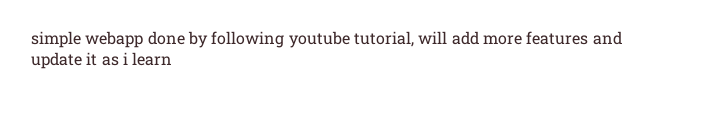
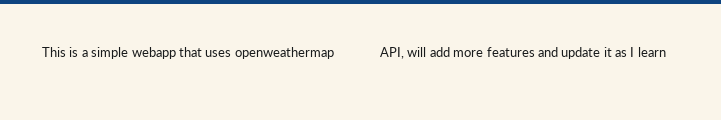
[31,31,414,48] simple webapp done by following youtube tutorial, -> [42,47,404,59] This is a simple webapp that uses openweathermap API,
[122,52,128,65] i -> [630,47,635,57] I

